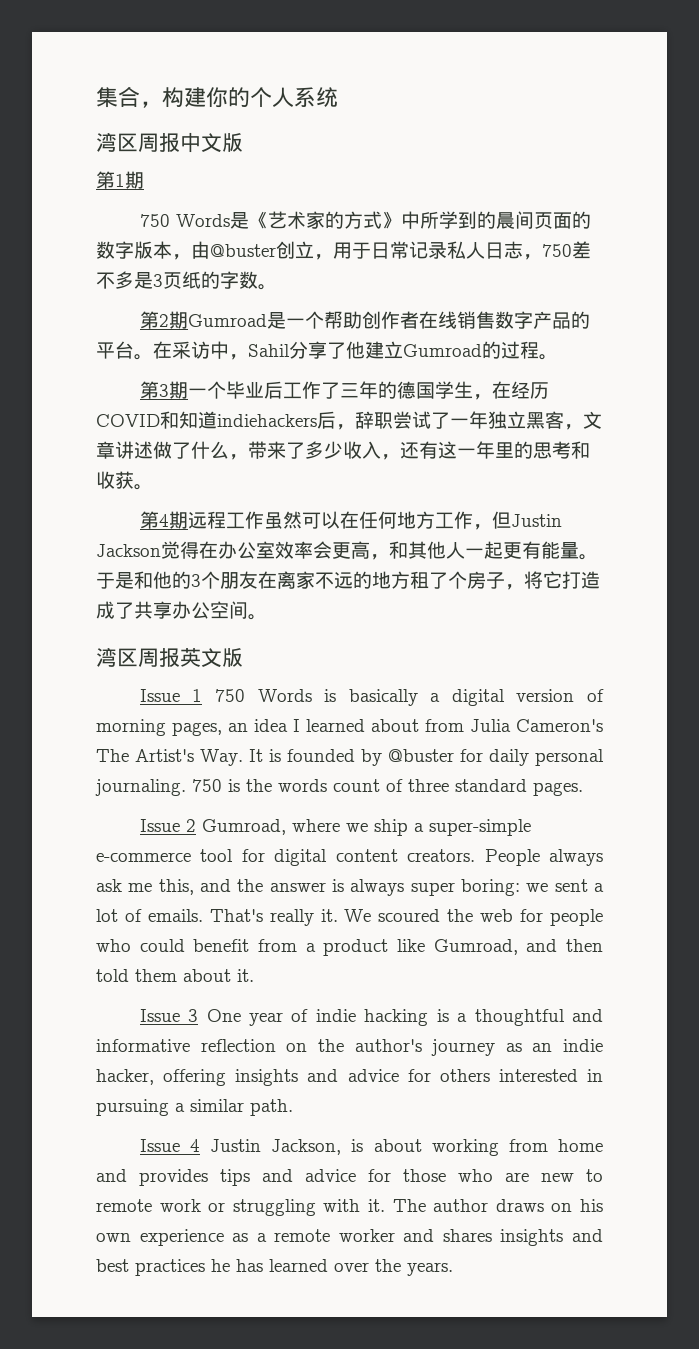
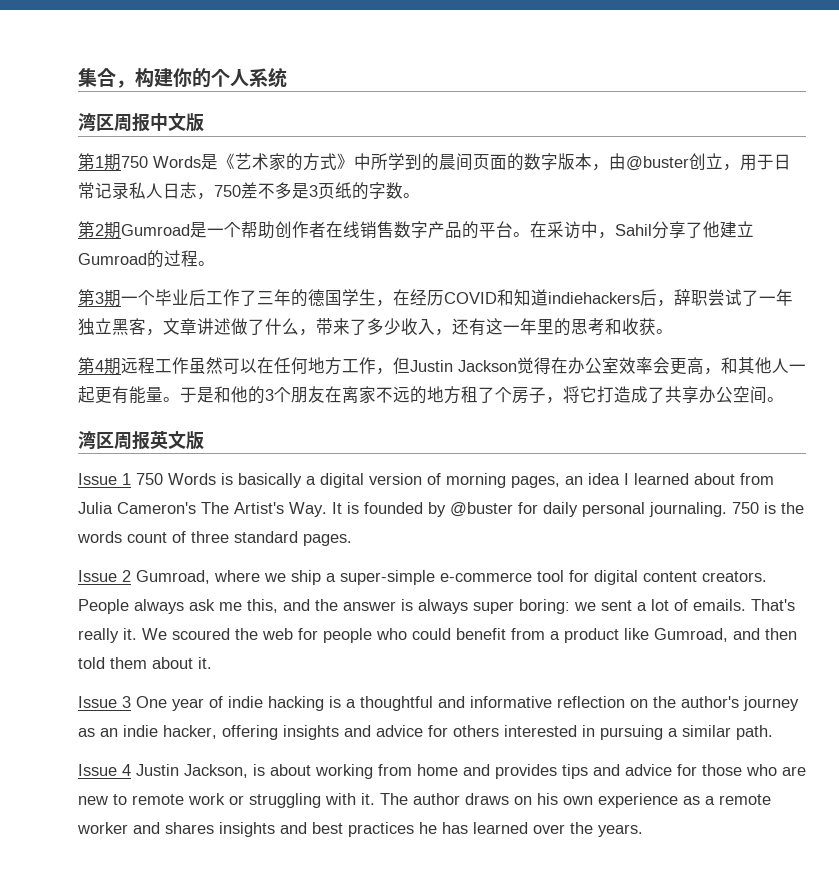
(144, 180) // -> (121, 162) none

